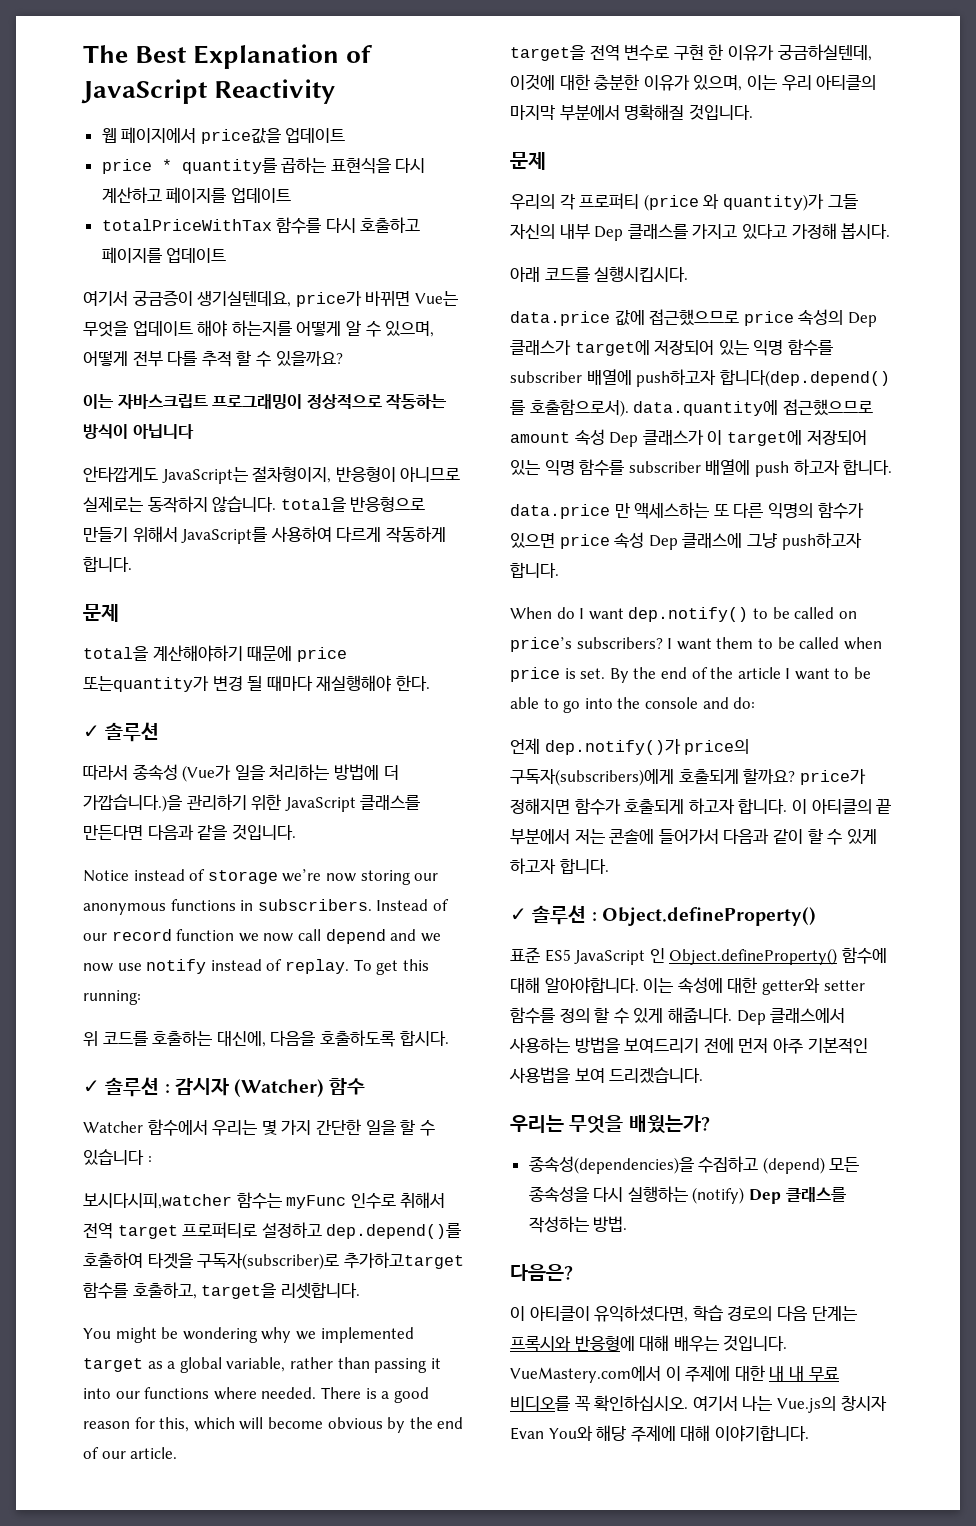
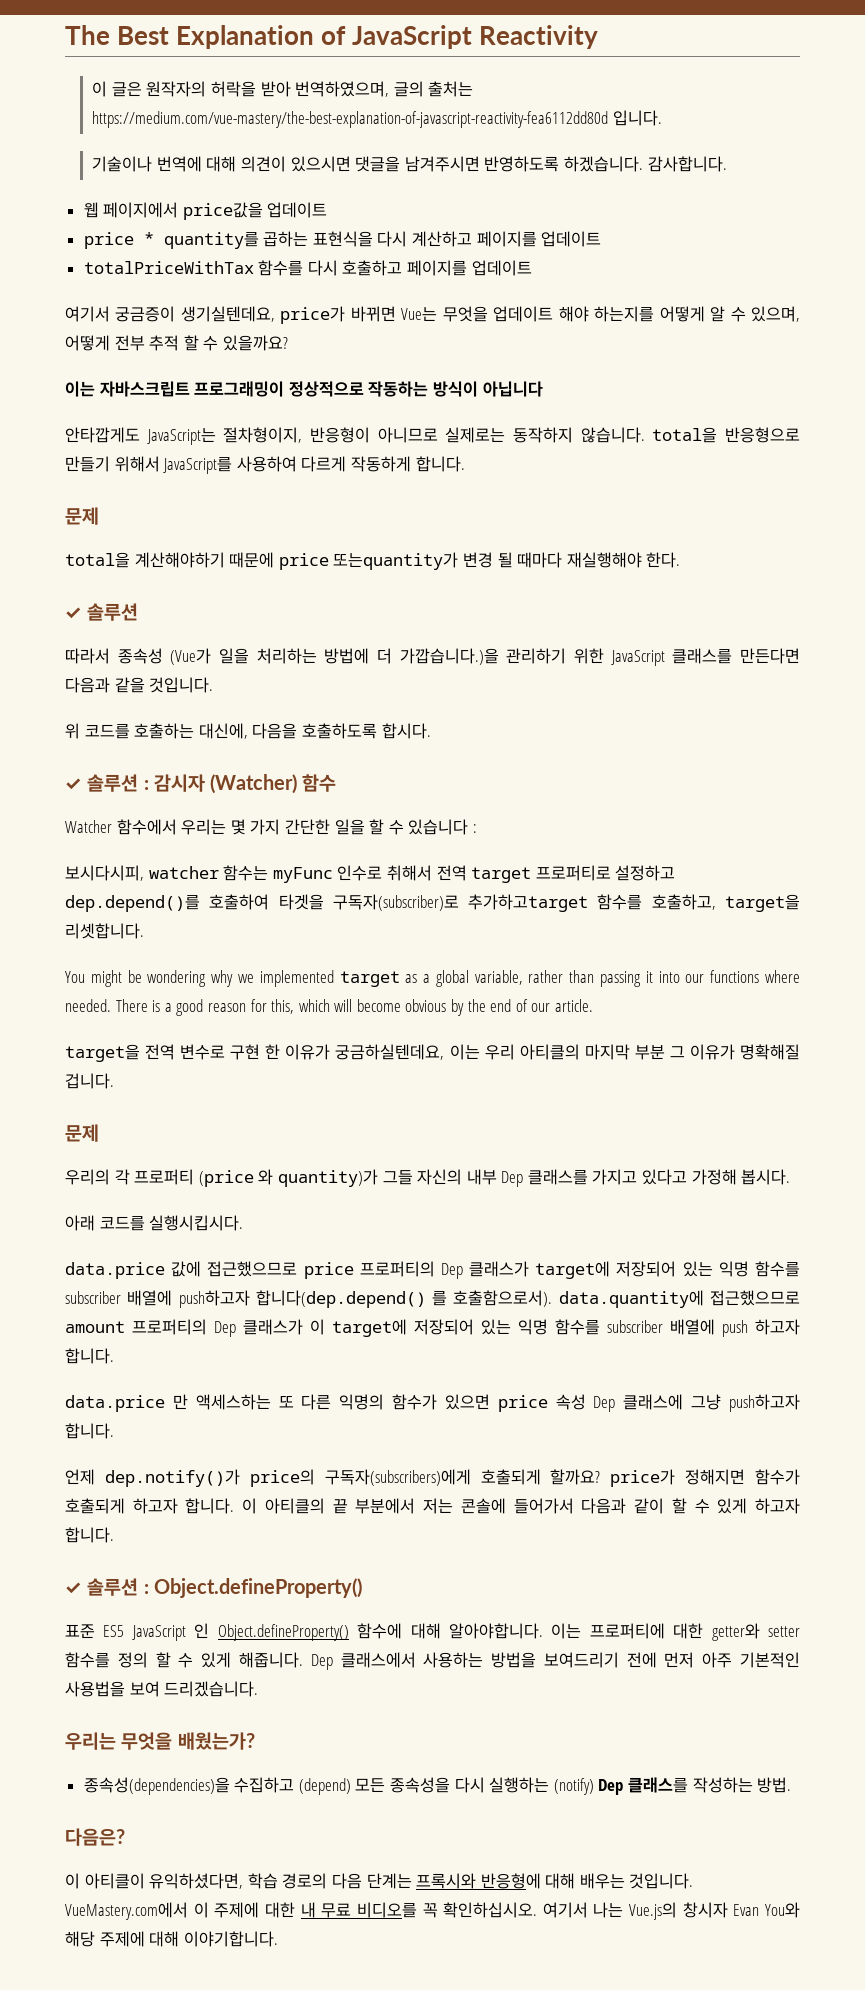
(336, 91) none -> [92,81,474,97] [92,110,662,128] [92,156,727,172] // 이 글은 원작자의 허락을 받아 번역하였으며, 글의 출처는 https://medium.com/vue-mastery/the-best-explanation-of-javascript-reactivity-fea6112dd80d 입니다. // 기술이나 번역에 대해 의견이 있으시면 댓글을 남겨주시면 반영하도록 하겠습니다. 감사합니다.
[167,351,198,366] 다를 -> (145, 343) none
[83,869,439,885] [83,899,449,915] [83,929,441,944] [83,959,429,975] [83,990,141,1005] // Notice instead of storage we’re now storing our anonymous functions in subscribers. Instead of our record function we now call depend and we now use notify instead of replay. To get this running: -> (214, 685) none
[83,1193,232,1209] 보시다시피,watcher -> [65,865,219,881] 보시다시피, watcher
[777,44,872,61] [510,74,877,91] [510,104,753,121] 궁금하실텐데, 이것에 대한 충분한 이유가 있으며, 이는 우리 아티클의 마지막 부분에서 명확해질 것입니다. -> [335,1044,800,1060] [65,1073,114,1089] 궁금하실텐데요, 이는 우리 아티클의 마지막 부분 그 이유가 명확해질 겁니다.
[798,309,844,325] 속성의 -> [359,1261,435,1277] 프로퍼티의
[574,429,605,445] 속성 -> [132,1319,207,1335] 프로퍼티의
[510,607,857,622] [510,637,882,652] [510,667,872,683] [510,697,756,713] // When do I want dep.notify() to be called on price’s subscribers? I want them to be called when price is set. By the end of the article I want to be able to go into the console and do: -> (114, 1431) none
[677,977,723,993] 속성에 -> [589,1623,665,1639] 프로퍼티에
[788,1366,804,1381] 내 -> (316, 1910) none

